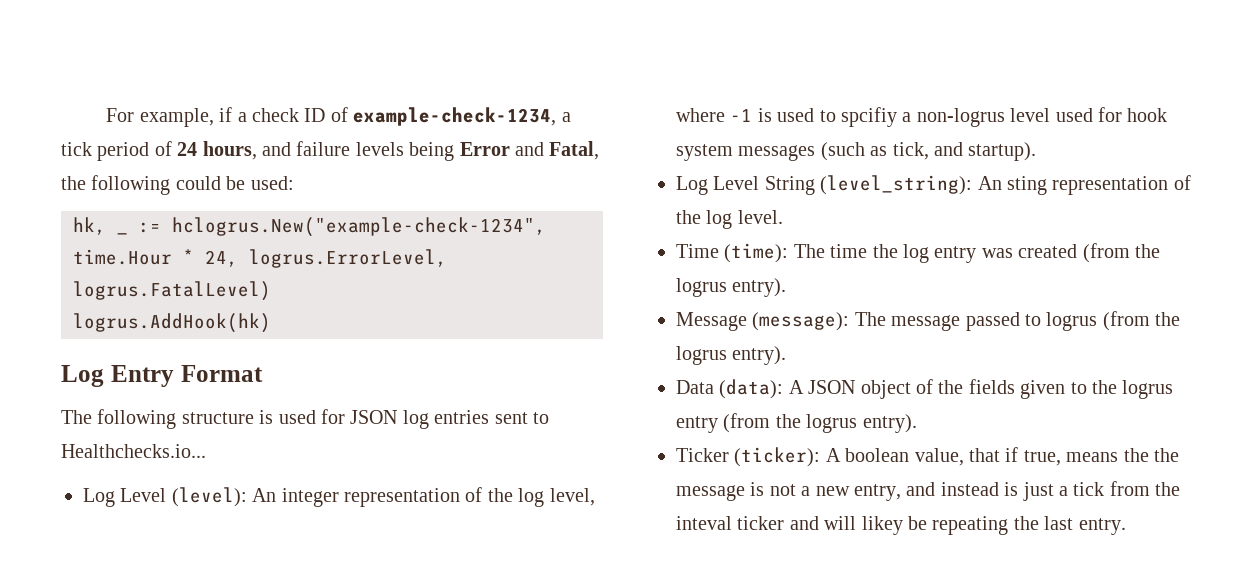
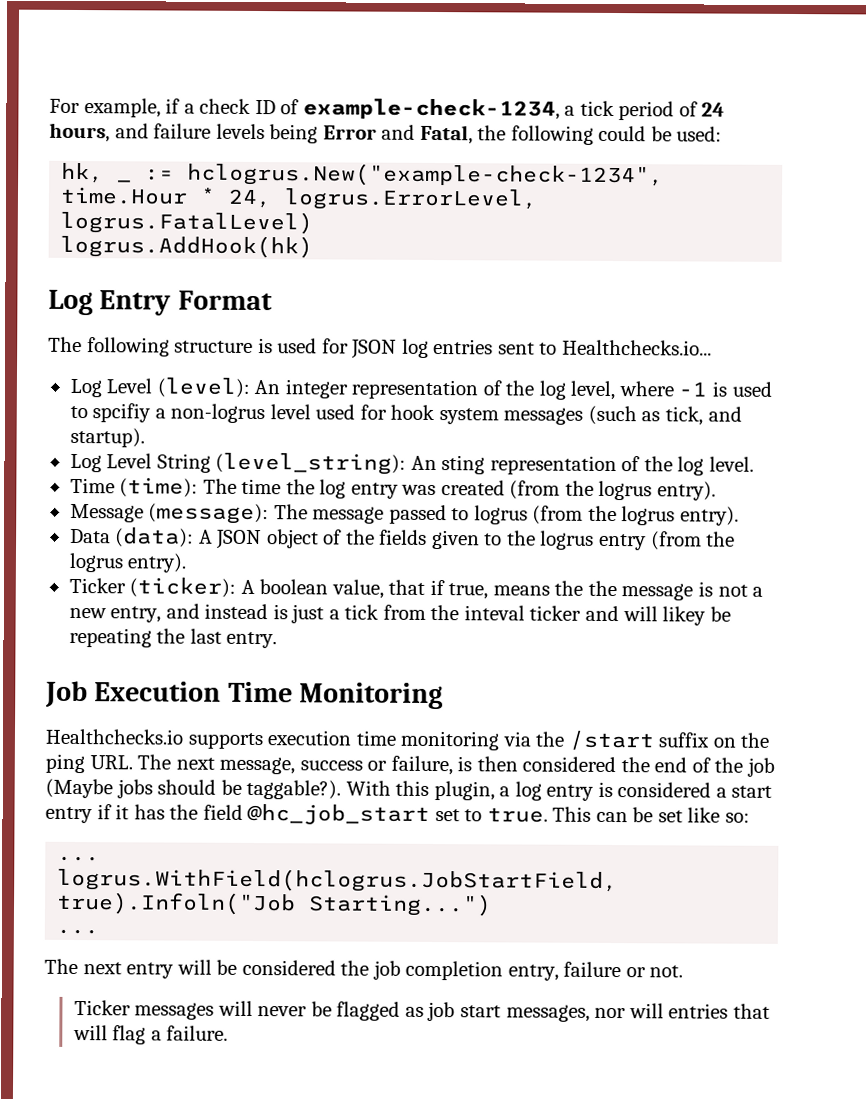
(1126, 526) none -> [45,680,444,710] [45,728,770,751] [45,753,776,777] [45,778,773,801] [45,803,751,825] [57,855,101,862] [57,867,619,894] [56,891,493,917] [56,928,100,935] [44,958,684,981] [73,999,770,1022] [72,1024,229,1045] // Job Execution Time Monitoring // Healthchecks.io supports execution time monitoring via the /start suffix on the ping URL. The next message, success or failure, is then considered the end of the job (Maybe jobs should be taggable?). With this plugin, a log entry is considered a start entry if it has the field @hc_job_start set to true. This can be set like so: // ... // logrus.WithField(hclogrus.JobStartField, true).Infoln("Job Starting...") // ... // The next entry will be considered the job completion entry, failure or not. // Ticker messages will never be flagged as job start messages, nor will entries that will flag a failure.

